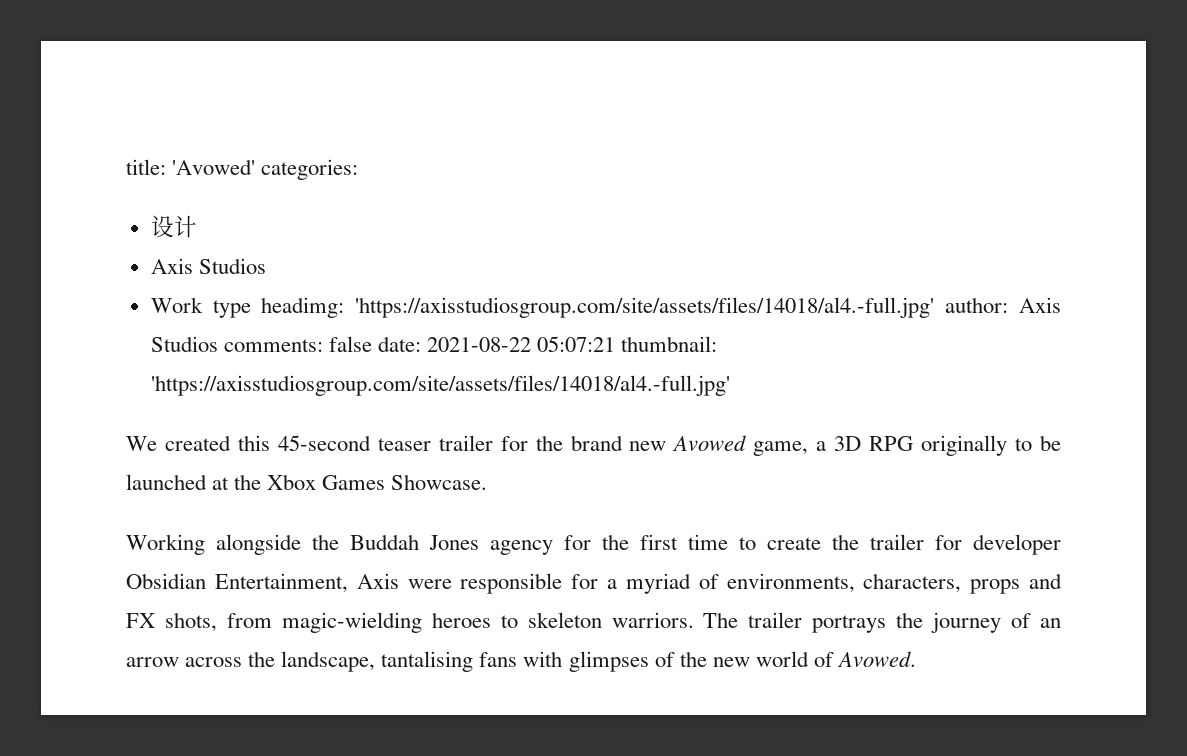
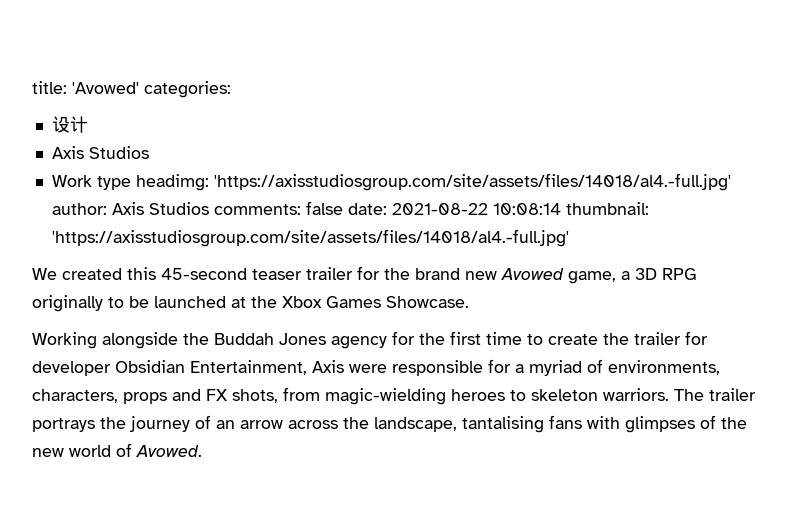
[537,336,616,352] 05:07:21 -> [492,203,561,215] 10:08:14

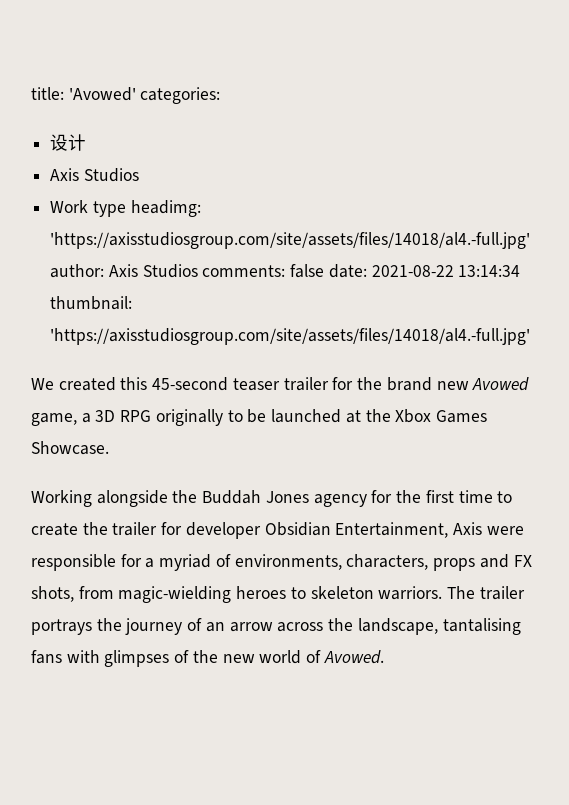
[492,203,561,215] 10:08:14 -> [458,265,521,277] 13:14:34

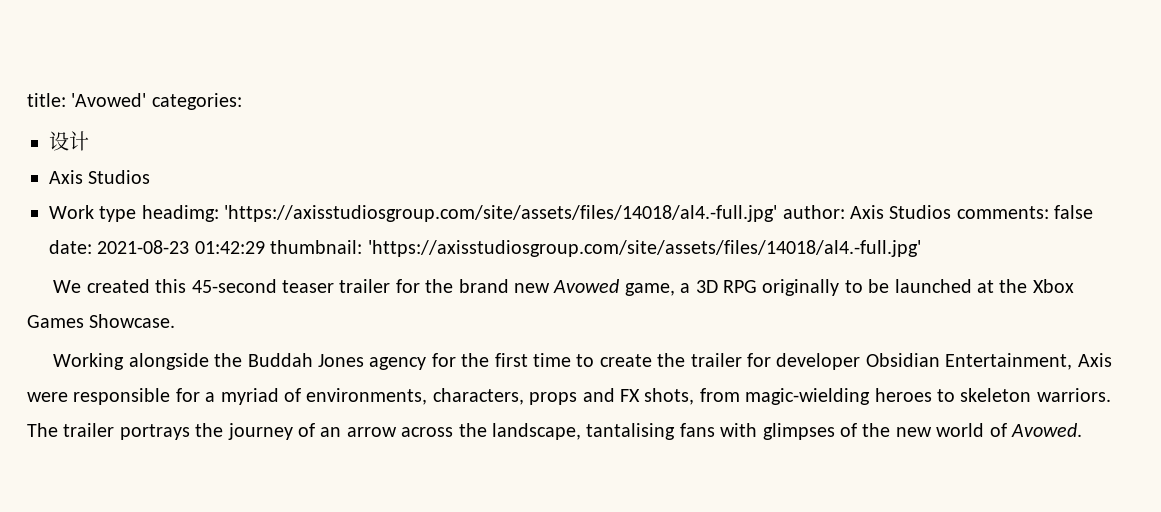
[371,265,521,277] 2021-08-22 13:14:34 -> [97,240,265,254] 2021-08-23 01:42:29

